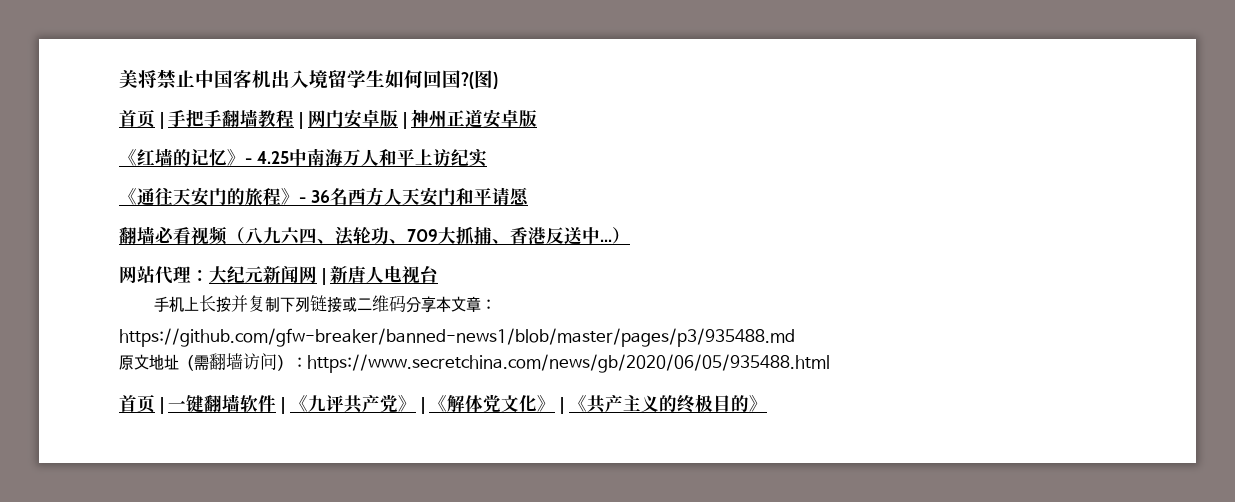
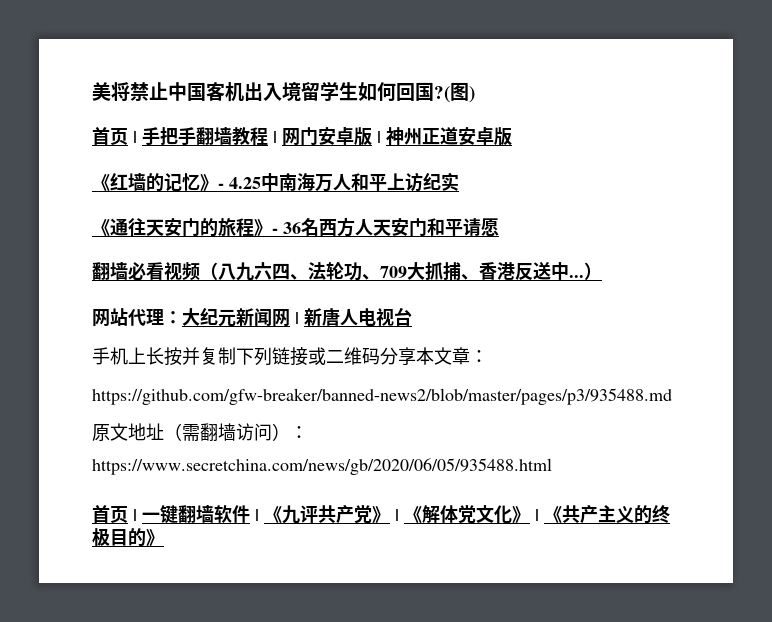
[119,328,795,347] https://github.com/gfw-breaker/banned-news1/blob/master/pages/p3/935488.md -> [92,388,672,405] https://github.com/gfw-breaker/banned-news2/blob/master/pages/p3/935488.md

